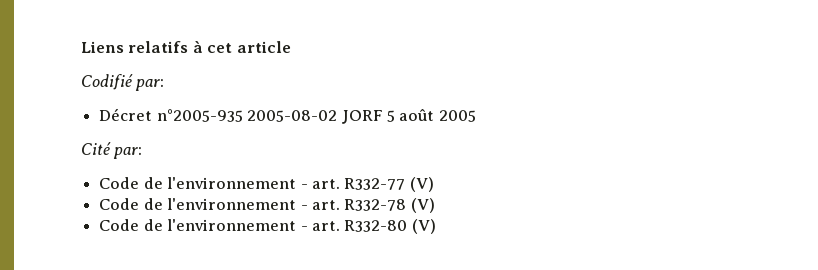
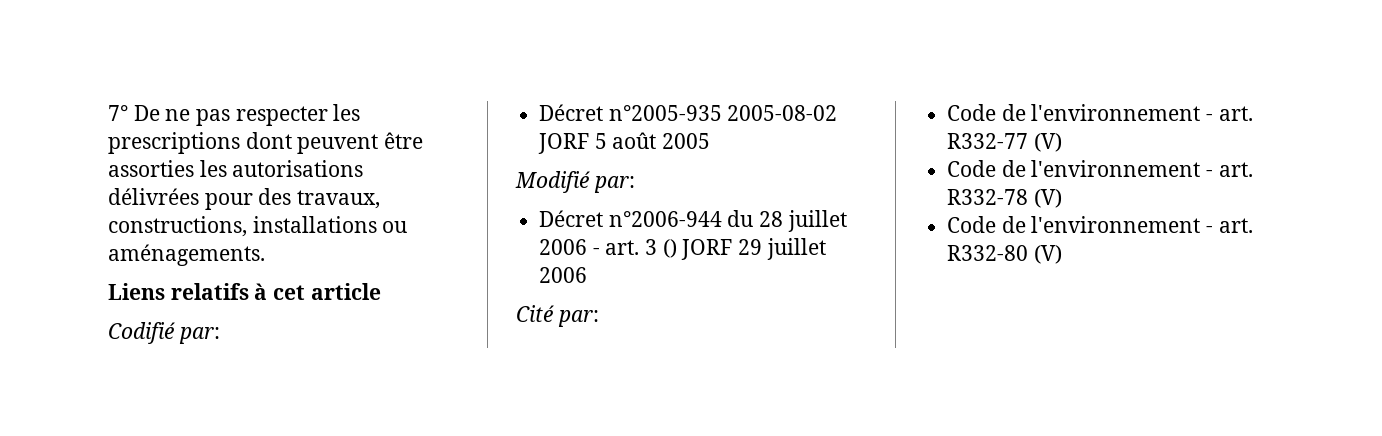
(81, 47) none -> [108,104,361,126] [108,132,424,154] [108,160,364,177] [108,188,381,210] [108,216,408,237] [108,244,265,266] 7° De ne pas respecter les prescriptions dont peuvent être assorties les autorisations délivrées pour des travaux, constructions, installations ou aménagements. //
(476, 116) none -> [515,171,635,193] [539,210,847,232] [539,238,826,260] [539,267,588,283] // Modifié par: // Décret n°2006-944 du 28 juillet 2006 - art. 3 () JORF 29 juillet 2006

